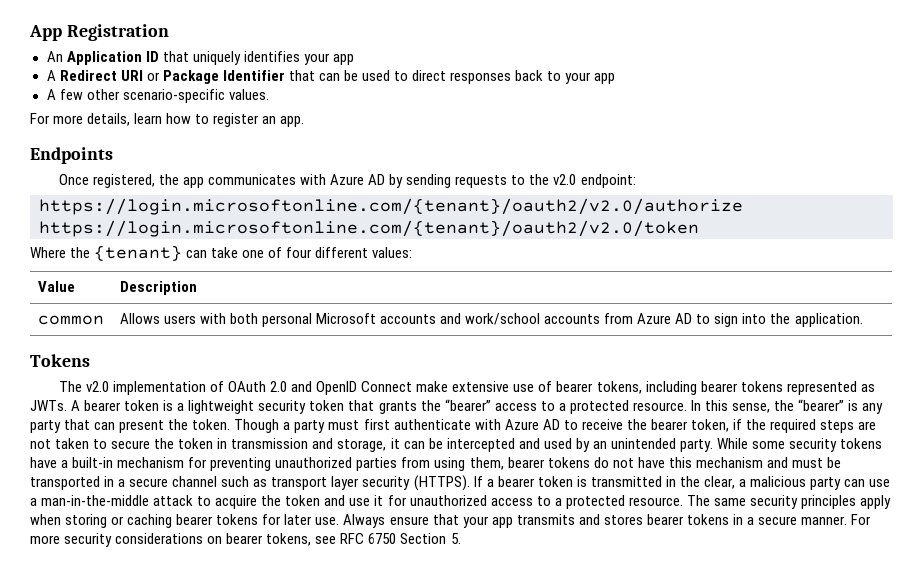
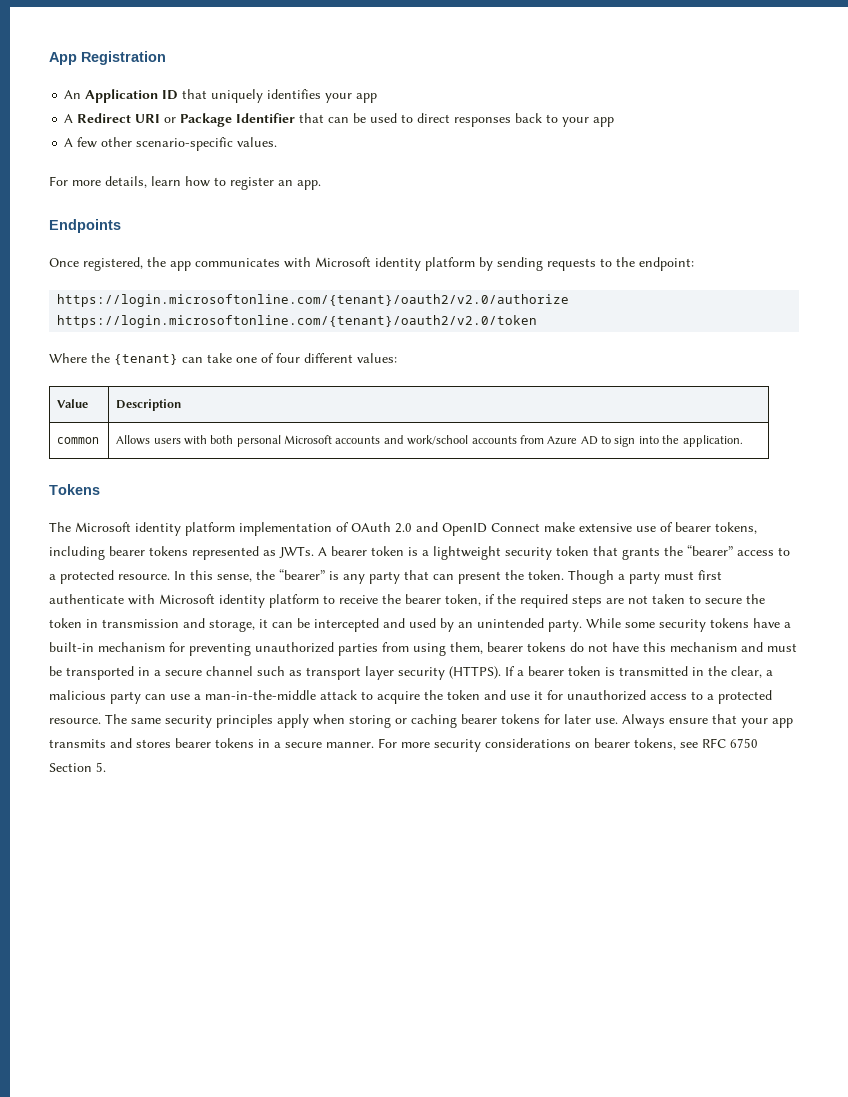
[330,174,386,185] Azure AD -> [315,257,475,271] Microsoft identity platform
[553,174,577,185] v2.0 -> (635, 262) none
[85,381,109,392] v2.0 -> [75,522,235,536] Microsoft identity platform
[504,419,560,430] Azure AD -> [159,594,319,608] Microsoft identity platform

